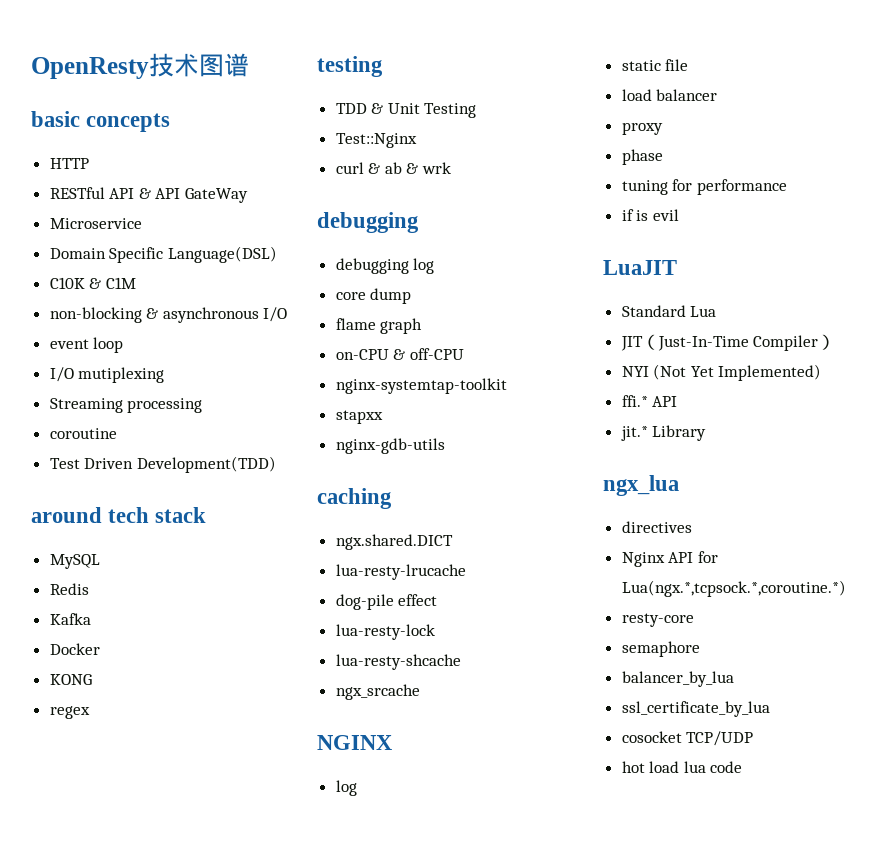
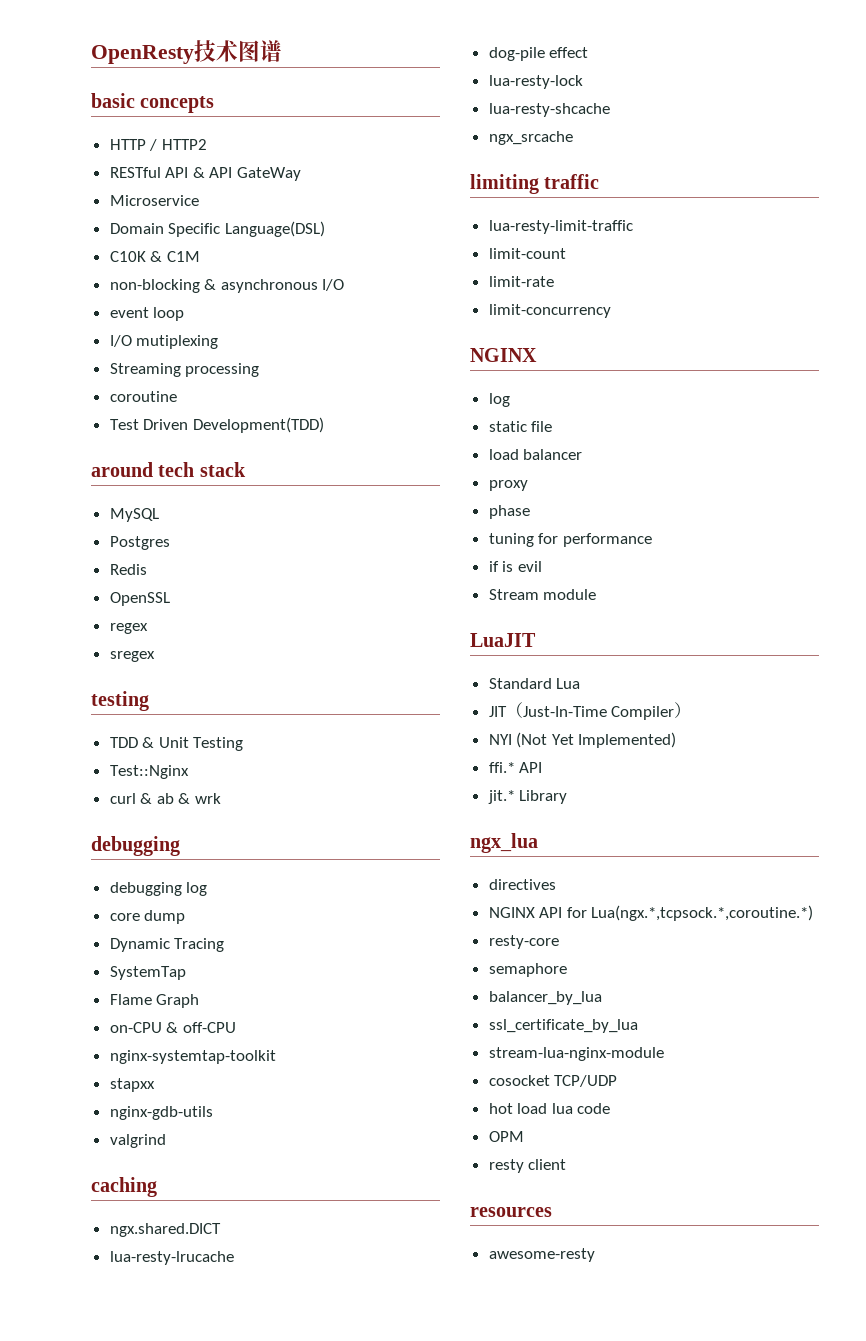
(89, 163) none -> [149,139,207,151] / HTTP2
(100, 561) none -> [109,536,170,550] // Postgres
[49,613,91,625] [49,643,100,655] [49,674,92,685] Kafka // Docker // KONG -> [109,592,170,606] OpenSSL
(90, 712) none -> [109,651,155,662] // sregex
[335,318,423,334] flame graph -> [109,938,225,952] [109,966,186,980] [109,994,200,1008] Dynamic Tracing // SystemTap // Flame Graph
(445, 446) none -> [109,1134,166,1148] // valgrind
(420, 692) none -> [470,174,600,194] [488,220,633,234] [488,248,566,259] [488,276,554,287] [488,304,611,318] // limiting traffic // lua-resty-limit-traffic // limit-count // limit-rate // limit-concurrency
(679, 215) none -> [488,589,597,600] // Stream module
[621,552,665,567] Nginx -> [488,907,535,918] NGINX
(770, 709) none -> [488,1047,664,1061] // stream-lua-nginx-module
(743, 767) none -> [488,1131,524,1142] [488,1159,567,1173] [470,1207,552,1217] [488,1248,595,1262] // OPM // resty client // resources // awesome-resty

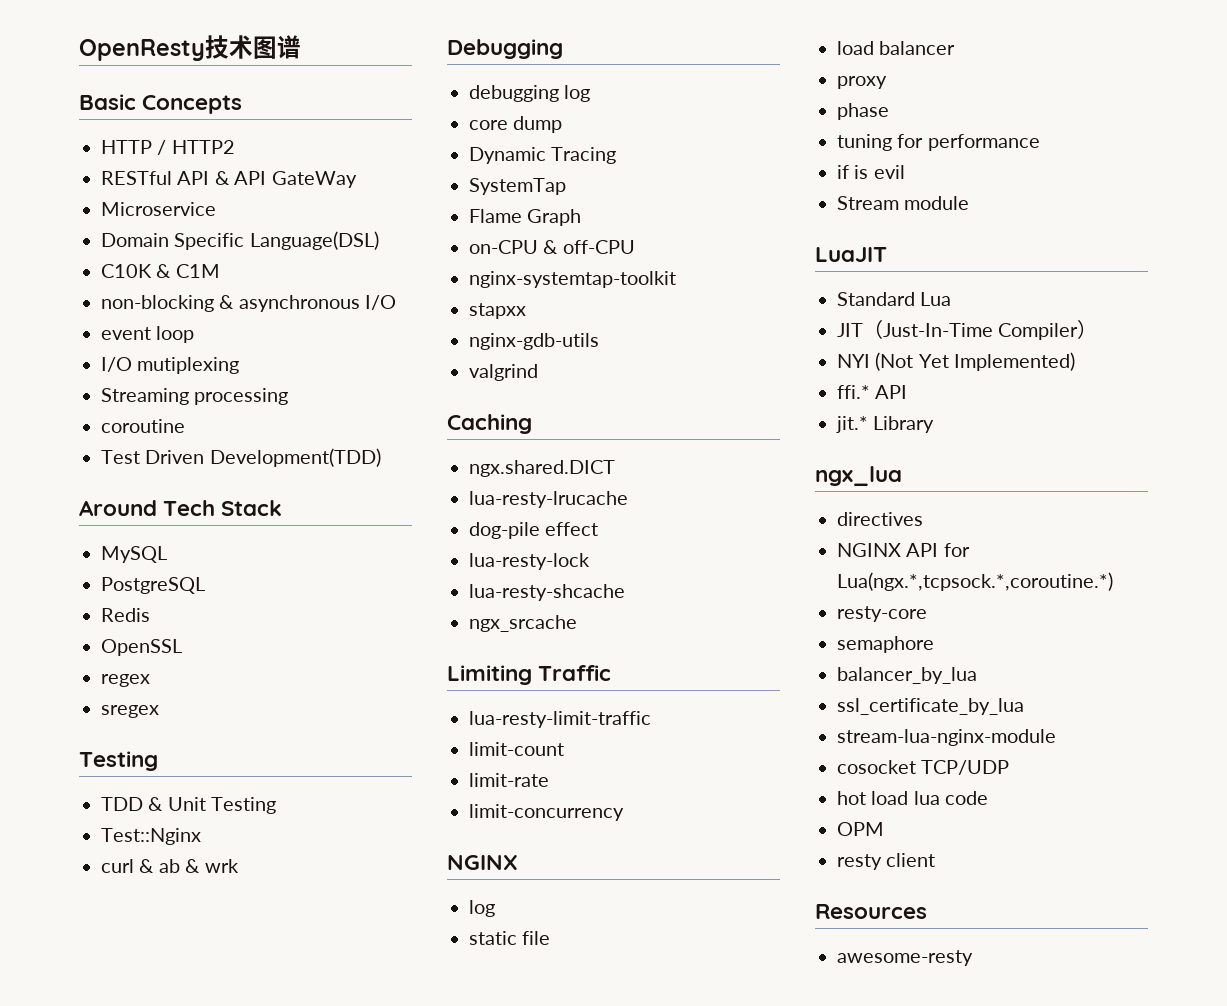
[91,93,215,113] basic concepts -> [79,94,243,114] Basic Concepts
[91,462,246,477] around tech stack -> [79,500,283,516] Around Tech Stack
[109,536,170,550] Postgres -> [101,577,205,594] PostgreSQL
[91,691,149,711] testing -> [79,751,158,771] Testing
[91,836,180,856] debugging -> [447,39,563,59] Debugging
[91,1177,157,1197] caching -> [447,414,532,434] Caching
[470,174,600,194] limiting traffic -> [447,665,612,685] Limiting Traffic
[470,1207,552,1217] resources -> [815,904,927,919] Resources

